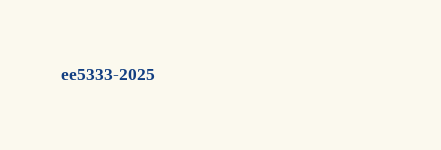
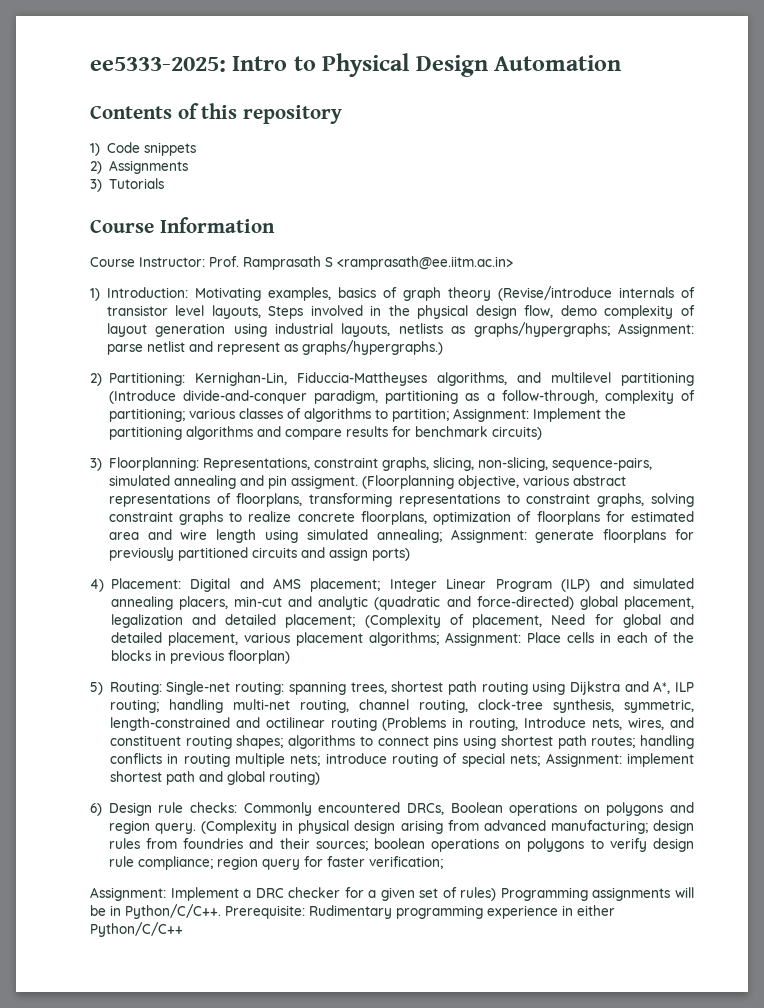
[61,69,155,80] ee5333-2025 -> [90,53,622,77] [90,103,343,124] [90,142,196,156] [90,160,188,174] [90,178,164,192] [90,217,275,233] [90,256,513,270] [90,286,695,301] [106,305,695,319] [106,322,694,337] [106,340,443,355] [90,372,695,386] [108,390,695,404] [108,408,626,422] [108,426,542,440] [90,457,652,471] [108,475,626,489] [108,493,694,507] [108,511,695,525] [108,529,694,543] [108,547,410,561] [90,578,694,592] [110,596,695,610] [110,614,695,628] [110,632,694,646] [110,650,290,664] [90,681,694,695] [109,699,694,713] [109,717,694,731] [109,735,694,749] [109,753,694,767] [109,771,320,785] [90,802,694,816] [108,820,694,834] [108,838,694,852] [108,856,443,870] [90,887,695,901] [90,904,615,919] [90,922,183,937] ee5333-2025: Intro to Physical Design Automation // Contents of this repository // 1) Code snippets // 2) Assignments // 3) Tutorials // Course Information // Course Instructor: Prof. Ramprasath S <ramprasath@ee.iitm.ac.in> // 1) Introduction: Motivating examples, basics of graph theory (Revise/introduce internals of transistor level layouts, Steps involved in the physical design flow, demo complexity of layout generation using industrial layouts, netlists as graphs/hypergraphs; Assignment: parse netlist and represent as graphs/hypergraphs.) // 2) Partitioning: Kernighan-Lin, Fiduccia-Mattheyses algorithms, and multilevel partitioning (Introduce divide-and-conquer paradigm, partitioning as a follow-through, complexity of partitioning; various classes of algorithms to partition; Assignment: Implement the partitioning algorithms and compare results for benchmark circuits) // 3) Floorplanning: Representations, constraint graphs, slicing, non-slicing, sequence-pairs, simulated annealing and pin assigment. (Floorplanning objective, various abstract representations of floorplans, transforming representations to constraint graphs, solving constraint graphs to realize concrete floorplans, optimization of floorplans for estimated area and wire length using simulated annealing; Assignment: generate floorplans for previously partitioned circuits and assign ports) // 4) Placement: Digital and AMS placement; Integer Linear Program (ILP) and simulated annealing placers, min-cut and analytic (quadratic and force-directed) global placement, legalization and detailed placement; (Complexity of placement, Need for global and detailed placement, various placement algorithms; Assignment: Place cells in each of the blocks in previous floorplan) // 5) Routing: Single-net routing: spanning trees, shortest path routing using Dijkstra and A*, ILP routing; handling multi-net routing, channel routing, clock-tree synthesis, symmetric, length-constrained and octilinear routing (Problems in routing, Introduce nets, wires, and constituent routing shapes; algorithms to connect pins using shortest path routes; handling conflicts in routing multiple nets; introduce routing of special nets; Assignment: implement shortest path and global routing) // 6) Design rule checks: Commonly encountered DRCs, Boolean operations on polygons and region query. (Complexity in physical design arising from advanced manufacturing; design rules from foundries and their sources; boolean operations on polygons to verify design rule compliance; region query for faster verification; // Assignment: Implement a DRC checker for a given set of rules) Programming assignments will be in Python/C/C++. Prerequisite: Rudimentary programming experience in either Python/C/C++

